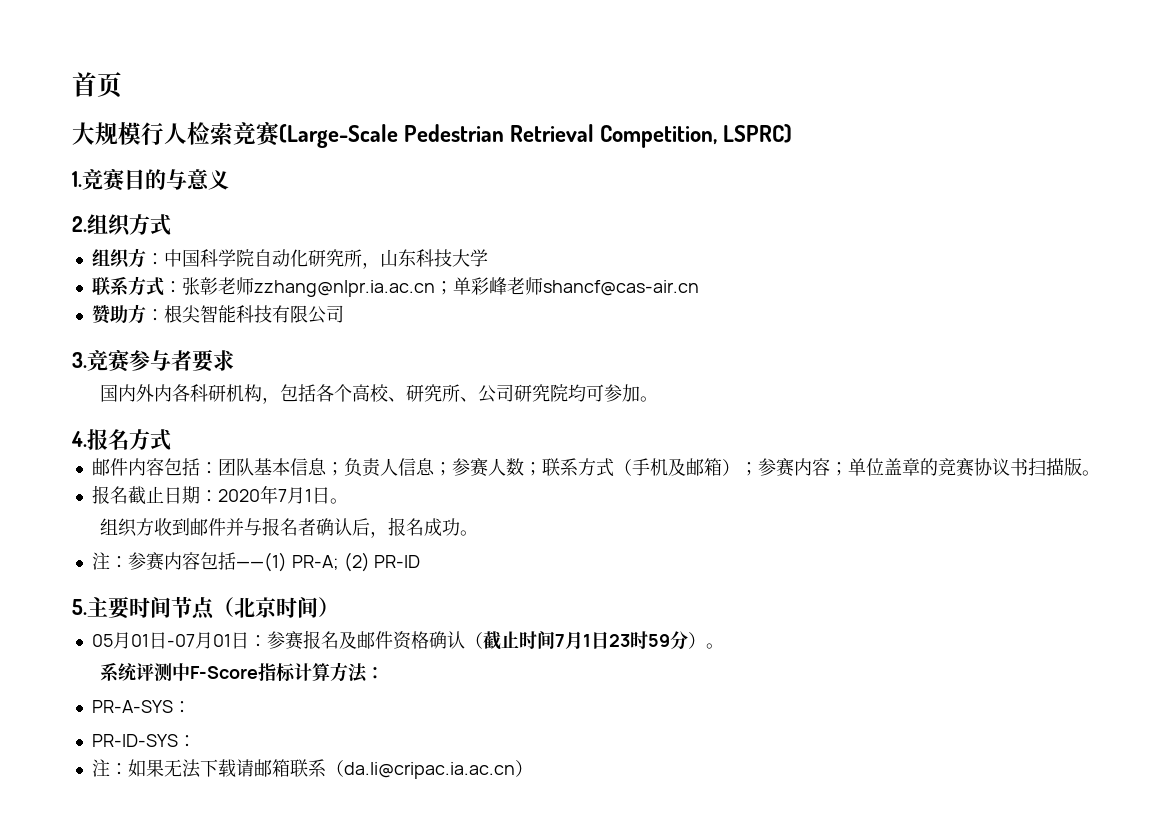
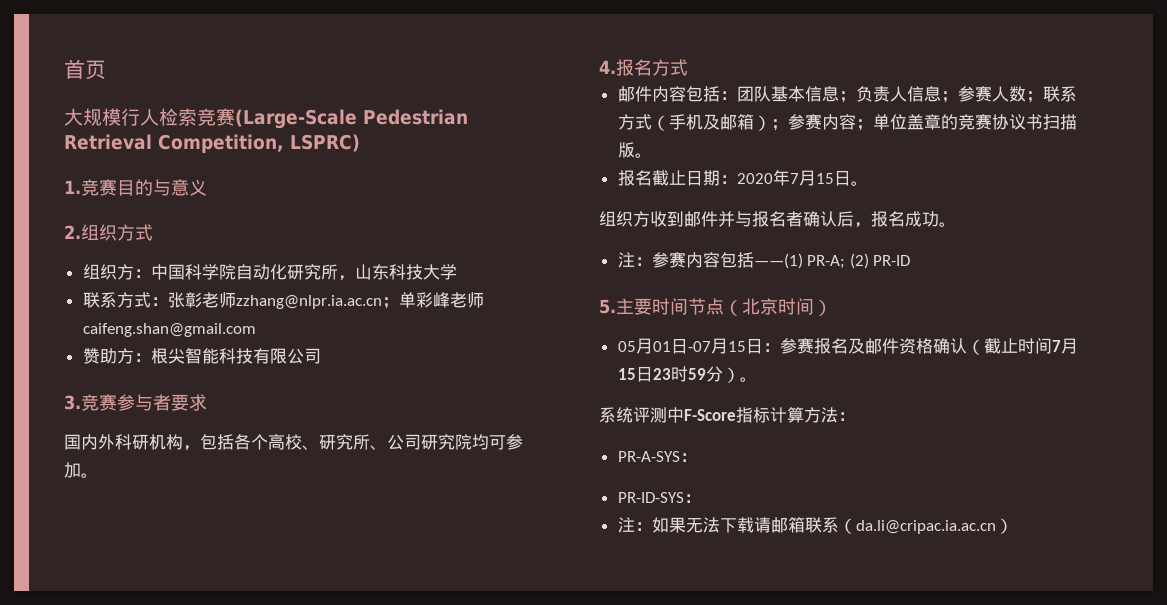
[542,280,699,296] shancf@cas-air.cn -> [82,323,256,337] caifeng.shan@gmail.com
[154,384,191,402] 内各 -> (115, 442) none
[304,489,312,502] 1 -> [815,173,834,184] 15
[212,634,231,647] 01 -> [727,341,746,352] 15
[582,634,591,647] 1 -> [617,368,636,380] 15

